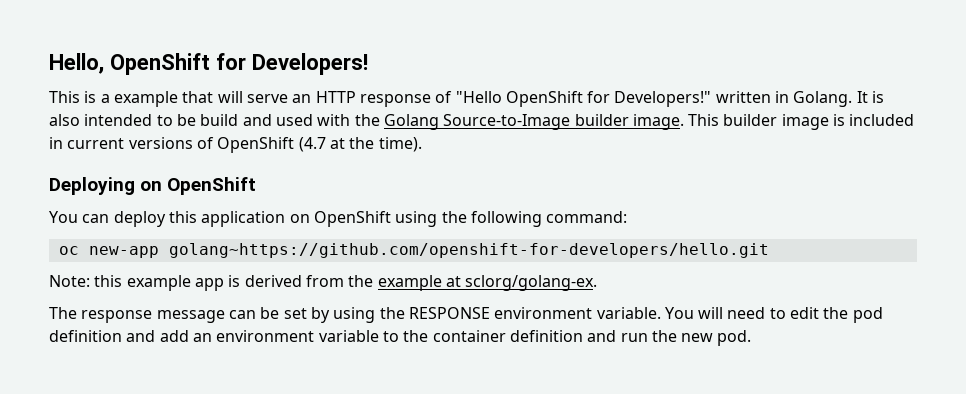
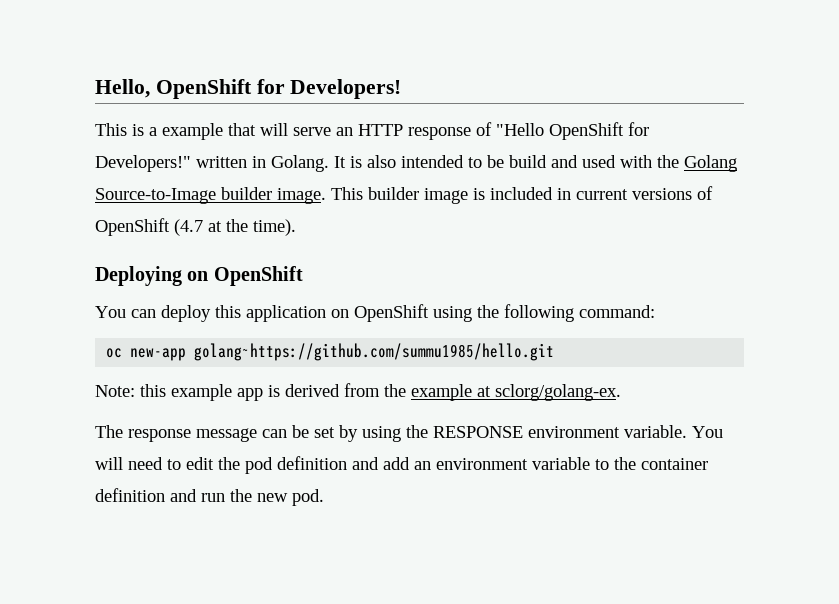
[168,243,769,258] golang~https://github.com/openshift-for-developers/hello.git -> [194,343,555,361] golang~https://github.com/summu1985/hello.git

